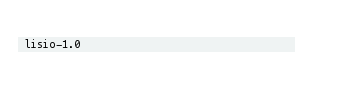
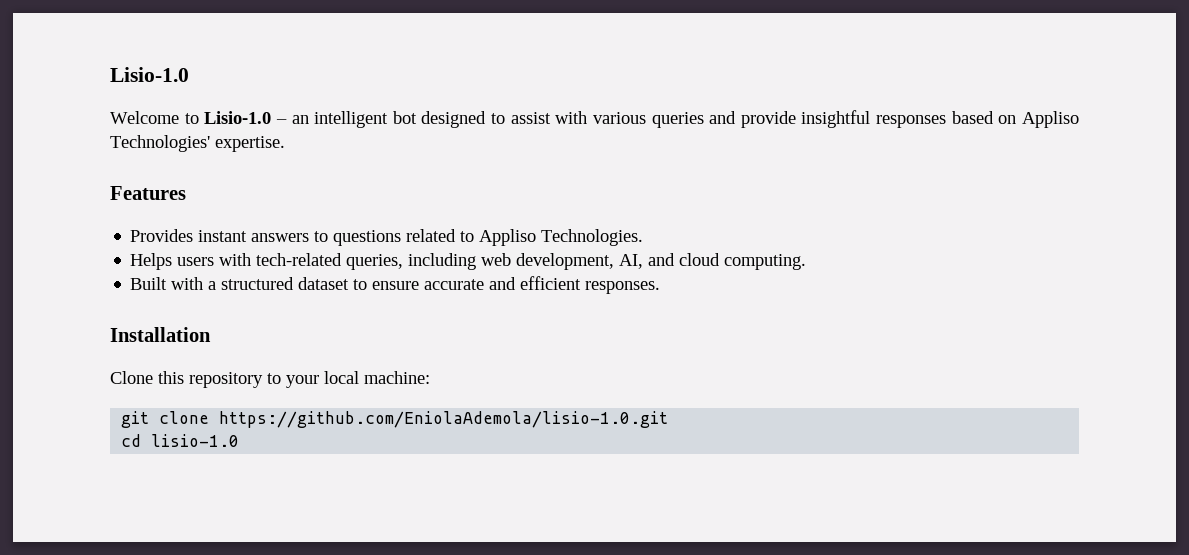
(24, 43) none -> [110,67,189,82] [110,110,1080,128] [110,135,285,152] [110,186,186,200] [130,229,644,246] [130,253,807,270] [130,276,661,294] [110,327,211,342] [110,371,430,388] [121,411,669,428] [121,434,142,447] Lisio-1.0 // Welcome to Lisio-1.0 – an intelligent bot designed to assist with various queries and provide insightful responses based on Appliso Technologies' expertise. // Features // Provides instant answers to questions related to Appliso Technologies. // Helps users with tech-related queries, including web development, AI, and cloud computing. // Built with a structured dataset to ensure accurate and efficient responses. // Installation // Clone this repository to your local machine: // git clone https://github.com/EniolaAdemola/lisio-1.0.git // cd

